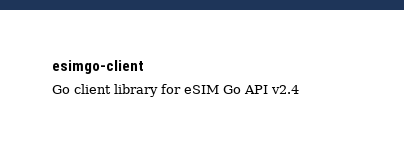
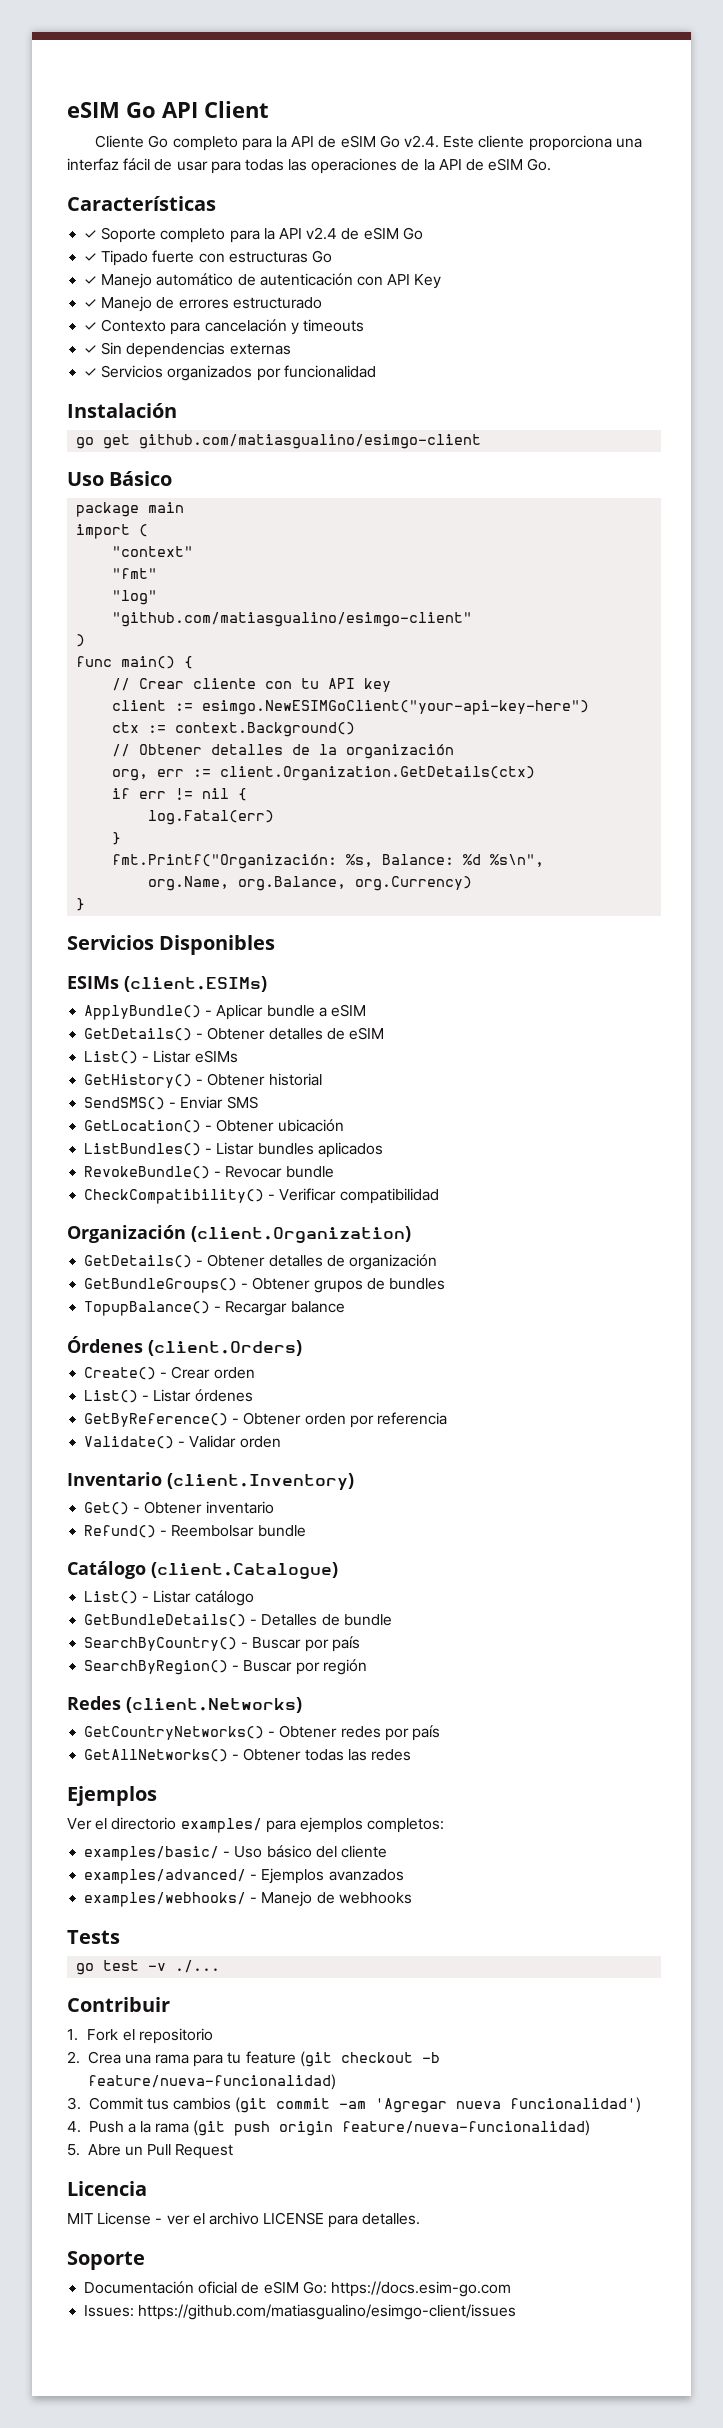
[52,60,144,74] [52,84,299,97] esimgo-client // Go client library for eSIM Go API v2.4 -> [67,101,269,118] [95,135,642,151] [67,158,552,174] [67,196,216,211] [84,227,423,243] [84,250,332,266] [84,273,442,289] [84,296,322,312] [84,319,364,335] [84,342,291,358] [84,365,376,381] [67,403,177,418] [76,434,482,449] [67,471,173,486] [76,502,185,517] [76,524,149,539] [112,546,194,557] [112,568,158,579] [112,590,158,605] [112,612,473,627] [76,634,86,647] [76,656,194,669] [112,678,392,692] [112,700,590,715] [112,722,356,737] [112,744,455,759] [112,766,536,781] [112,788,248,801] [148,810,275,825] [112,832,122,845] [112,854,545,869] [148,876,473,891] [76,898,86,911] [67,935,276,955] [67,976,267,992] [84,1004,366,1020] [84,1027,384,1041] [84,1050,238,1064] [84,1073,322,1088] [84,1096,258,1110] [84,1119,344,1133] [84,1142,383,1158] [84,1166,334,1179] [84,1188,439,1204] [67,1225,411,1243] [84,1254,437,1270] [84,1277,445,1293] [84,1301,345,1316] [67,1336,302,1356] [84,1366,255,1380] [84,1389,253,1403] [84,1412,447,1428] [84,1435,281,1449] [67,1472,354,1491] [84,1501,274,1515] [84,1525,306,1538] [67,1561,338,1579] [84,1590,254,1606] [84,1614,392,1627] [84,1636,360,1652] [84,1659,367,1675] [67,1696,302,1713] [84,1725,440,1741] [84,1748,411,1762] [67,1786,157,1806] [67,1817,445,1833] [84,1845,387,1861] [84,1868,404,1884] [84,1891,412,1907] [67,1930,120,1944] [76,1960,221,1975] [67,1997,170,2012] [67,2028,213,2044] [67,2051,440,2067] [87,2074,336,2090] [67,2097,642,2113] [67,2120,591,2136] [67,2144,234,2159] [67,2181,147,2196] [67,2212,421,2228] [67,2251,145,2270] [84,2281,511,2297] [84,2304,517,2320] eSIM Go API Client // Cliente Go completo para la API de eSIM Go v2.4. Este cliente proporciona una interfaz fácil de usar para todas las operaciones de la API de eSIM Go. // Características // ✓ Soporte completo para la API v2.4 de eSIM Go // ✓ Tipado fuerte con estructuras Go // ✓ Manejo automático de autenticación con API Key // ✓ Manejo de errores estructurado // ✓ Contexto para cancelación y timeouts // ✓ Sin dependencias externas // ✓ Servicios organizados por funcionalidad // Instalación // go get github.com/matiasgualino/esimgo-client // Uso Básico // package main // import ( // "context" // "fmt" // "log" // "github.com/matiasgualino/esimgo-client" // ) // func main() { // // Crear cliente con tu API key // client := esimgo.NewESIMGoClient("your-api-key-here") // ctx := context.Background() // // Obtener detalles de la organización // org, err := client.Organization.GetDetails(ctx) // if err != nil { // log.Fatal(err) // } // fmt.Printf("Organización: %s, Balance: %d %s\n", // org.Name, org.Balance, org.Currency) // } // Servicios Disponibles // ESIMs (client.ESIMs) // ApplyBundle() - Aplicar bundle a eSIM // GetDetails() - Obtener detalles de eSIM // List() - Listar eSIMs // GetHistory() - Obtener historial // SendSMS() - Enviar SMS // GetLocation() - Obtener ubicación // ListBundles() - Listar bundles aplicados // RevokeBundle() - Revocar bundle // CheckCompatibility() - Verificar compatibilidad // Organización (client.Organization) // GetDetails() - Obtener detalles de organización // GetBundleGroups() - Obtener grupos de bundles // TopupBalance() - Recargar balance // Órdenes (client.Orders) // Create() - Crear orden // List() - Listar órdenes // GetByReference() - Obtener orden por referencia // Validate() - Validar orden // Inventario (client.Inventory) // Get() - Obtener inventario // Refund() - Reembolsar bundle // Catálogo (client.Catalogue) // List() - Listar catálogo // GetBundleDetails() - Detalles de bundle // SearchByCountry() - Buscar por país // SearchByRegion() - Buscar por región // Redes (client.Networks) // GetCountryNetworks() - Obtener redes por país // GetAllNetworks() - Obtener todas las redes // Ejemplos // Ver el directorio examples/ para ejemplos completos: // examples/basic/ - Uso básico del cliente // examples/advanced/ - Ejemplos avanzados // examples/webhooks/ - Manejo de webhooks // Tests // go test -v ./... // Contribuir // 1. Fork el repositorio // 2. Crea una rama para tu feature (git checkout -b feature/nueva-funcionalidad) // 3. Commit tus cambios (git commit -am 'Agregar nueva funcionalidad') // 4. Push a la rama (git push origin feature/nueva-funcionalidad) // 5. Abre un Pull Request // Licencia // MIT License - ver el archivo LICENSE para detalles. // Soporte // Documentación oficial de eSIM Go: https://docs.esim-go.com // Issues: https://github.com/matiasgualino/esimgo-client/issues

